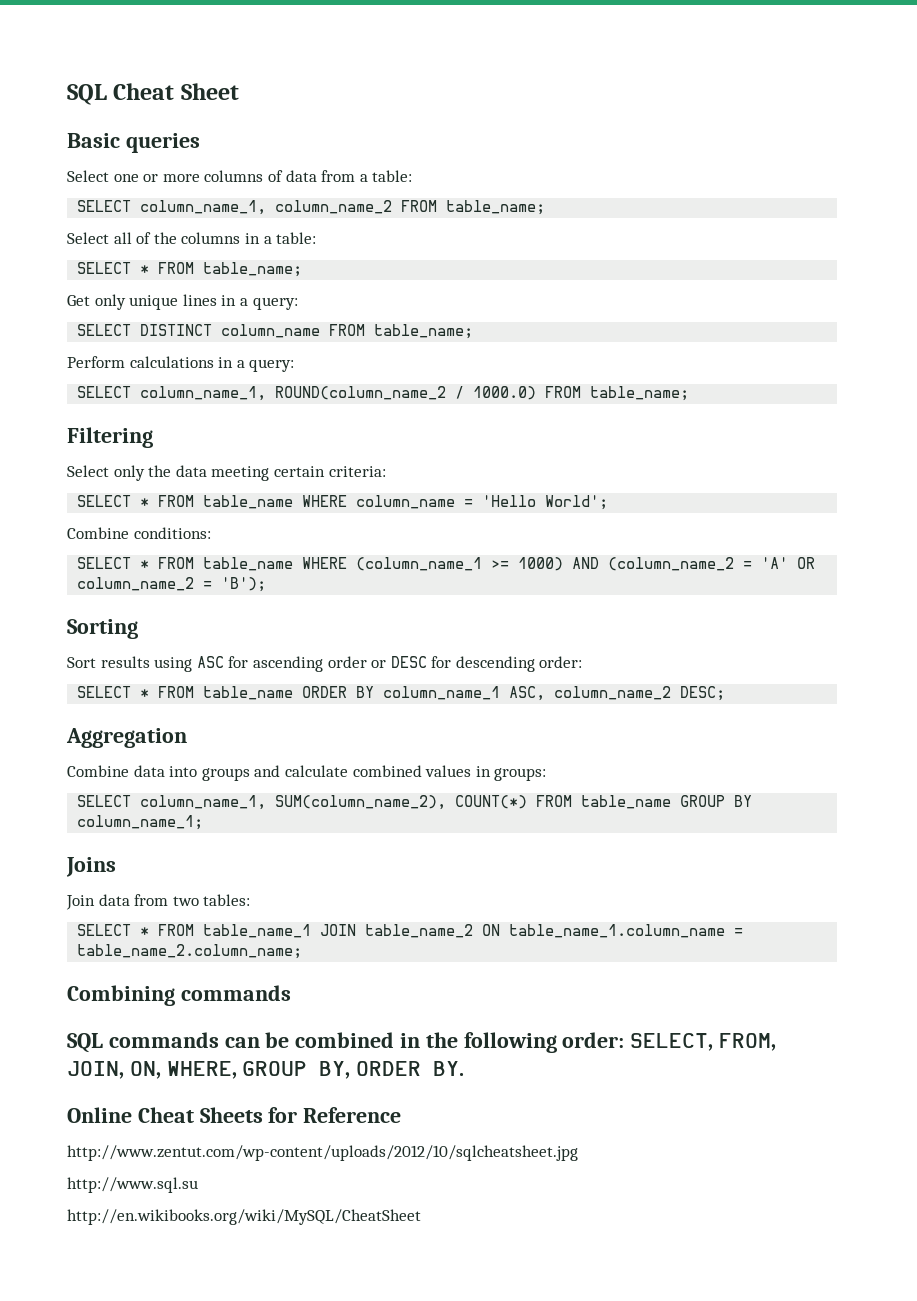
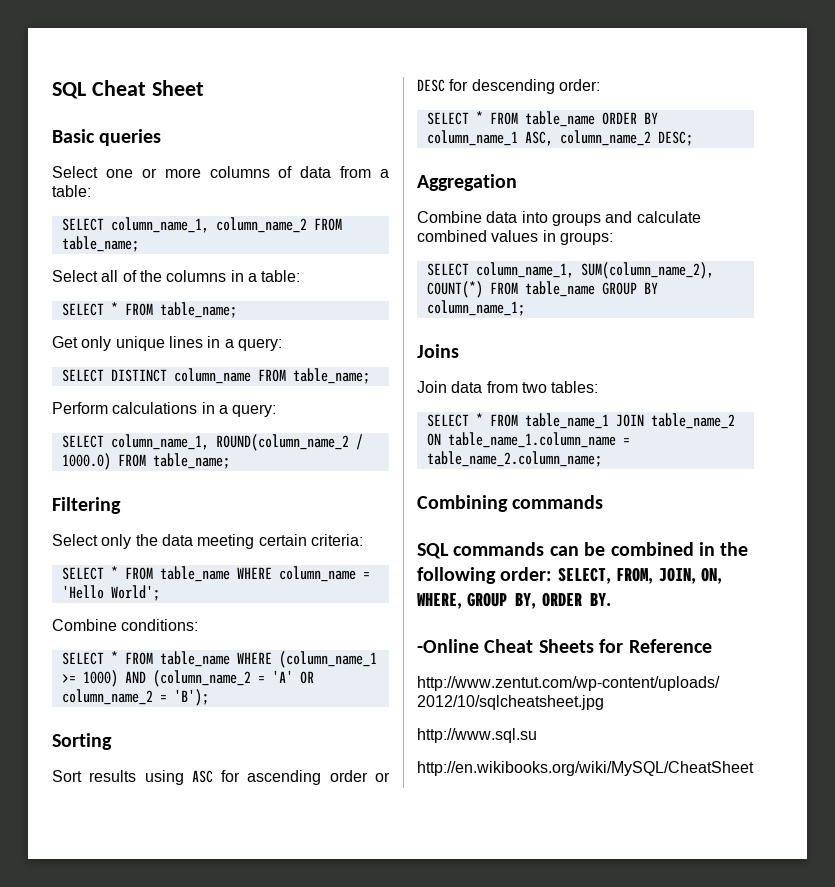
[67,1107,132,1123] Online -> [417,639,479,653] -Online

